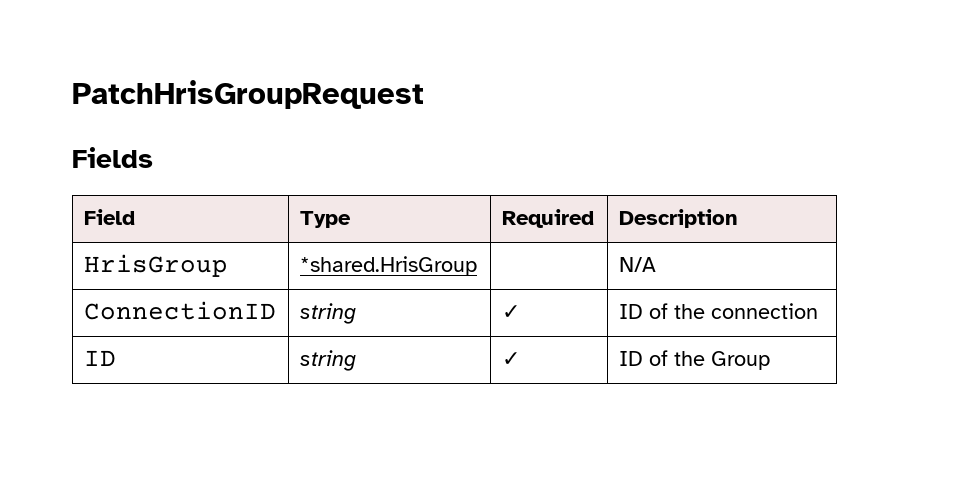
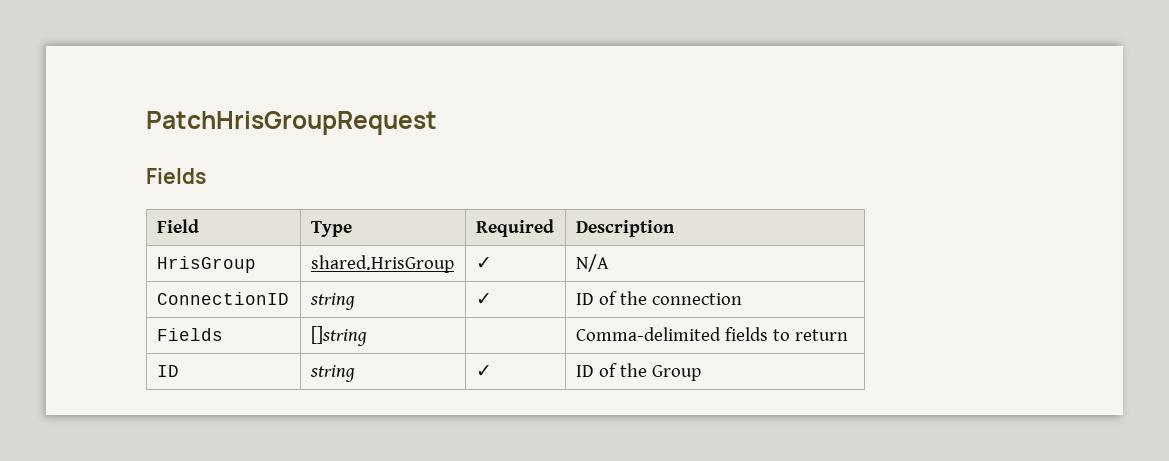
[299,256,477,276] *shared.HrisGroup | -> [310,255,454,273] [475,257,492,269] shared.HrisGroup | ✓
(818, 311) none -> [156,328,223,341] [310,326,367,346] [575,327,848,341] // Fields | []string | | Comma-delimited fields to return

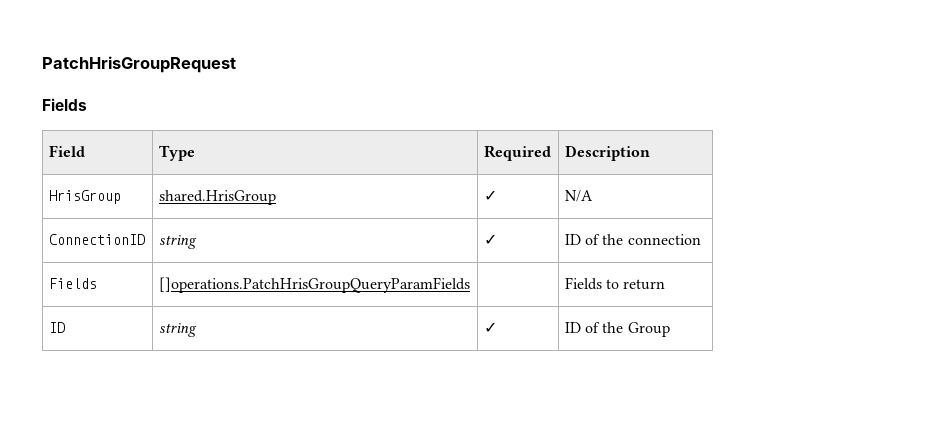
[310,326,367,346] [575,327,768,341] []string | | Comma-delimited fields -> [158,277,470,293] [564,277,602,290] []operations.PatchHrisGroupQueryParamFields | | Fields

